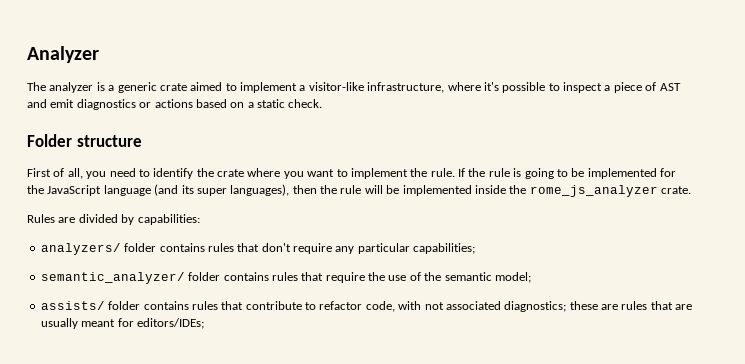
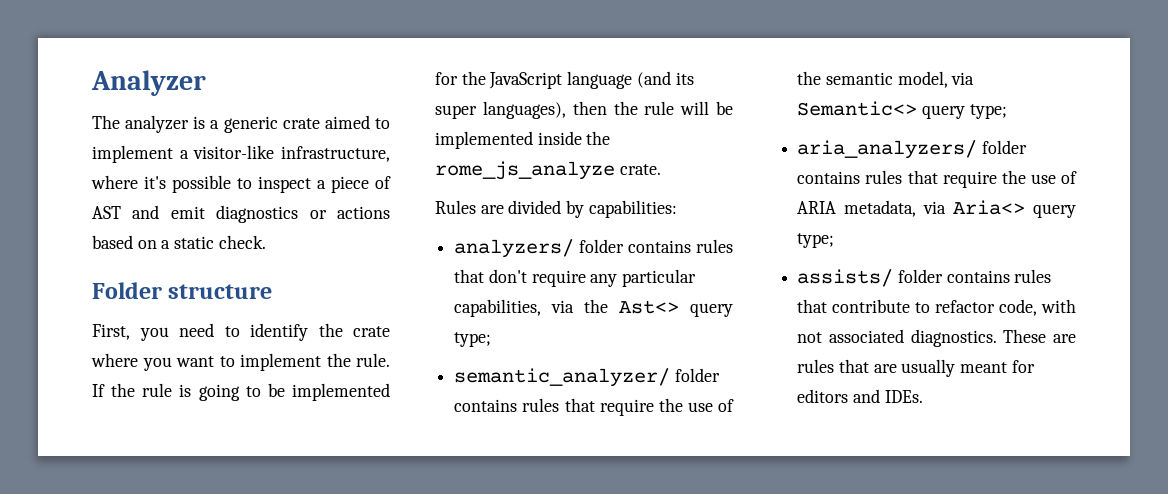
[27,168,83,179] First of all, -> [92,324,130,340] First,
[529,185,658,197] rome_js_analyzer -> [435,161,615,180] rome_js_analyze
[413,243,476,254] capabilities; -> [454,299,733,317] [454,332,492,347] capabilities, via the Ast<> query type;
[494,272,531,283] model; -> [897,71,975,88] [797,101,1007,119] [797,140,1027,159] [797,170,1077,188] [797,200,1076,218] [797,233,835,248] model, via Semantic<> query type; // aria_analyzers/ folder contains rules that require the use of ARIA metadata, via Aria<> query type;
[504,301,598,312] diagnostics; these -> [910,329,1047,347] diagnostics. These
[136,318,204,329] editors/IDEs; -> [797,389,923,403] editors and IDEs.

